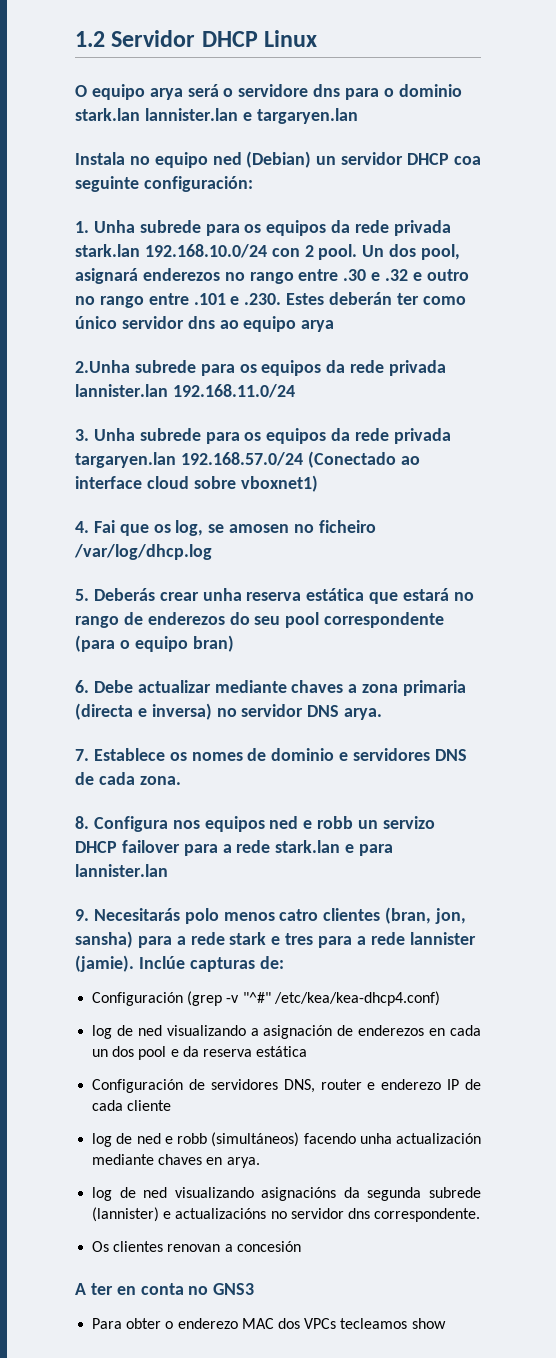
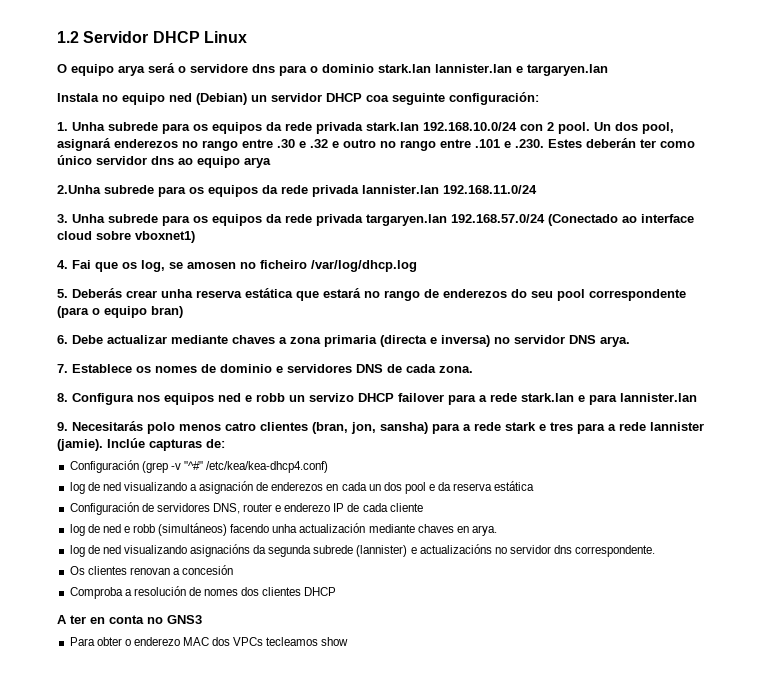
(301, 1246) none -> [69,586,337,599] // Comproba a resolución de nomes dos clientes DHCP

